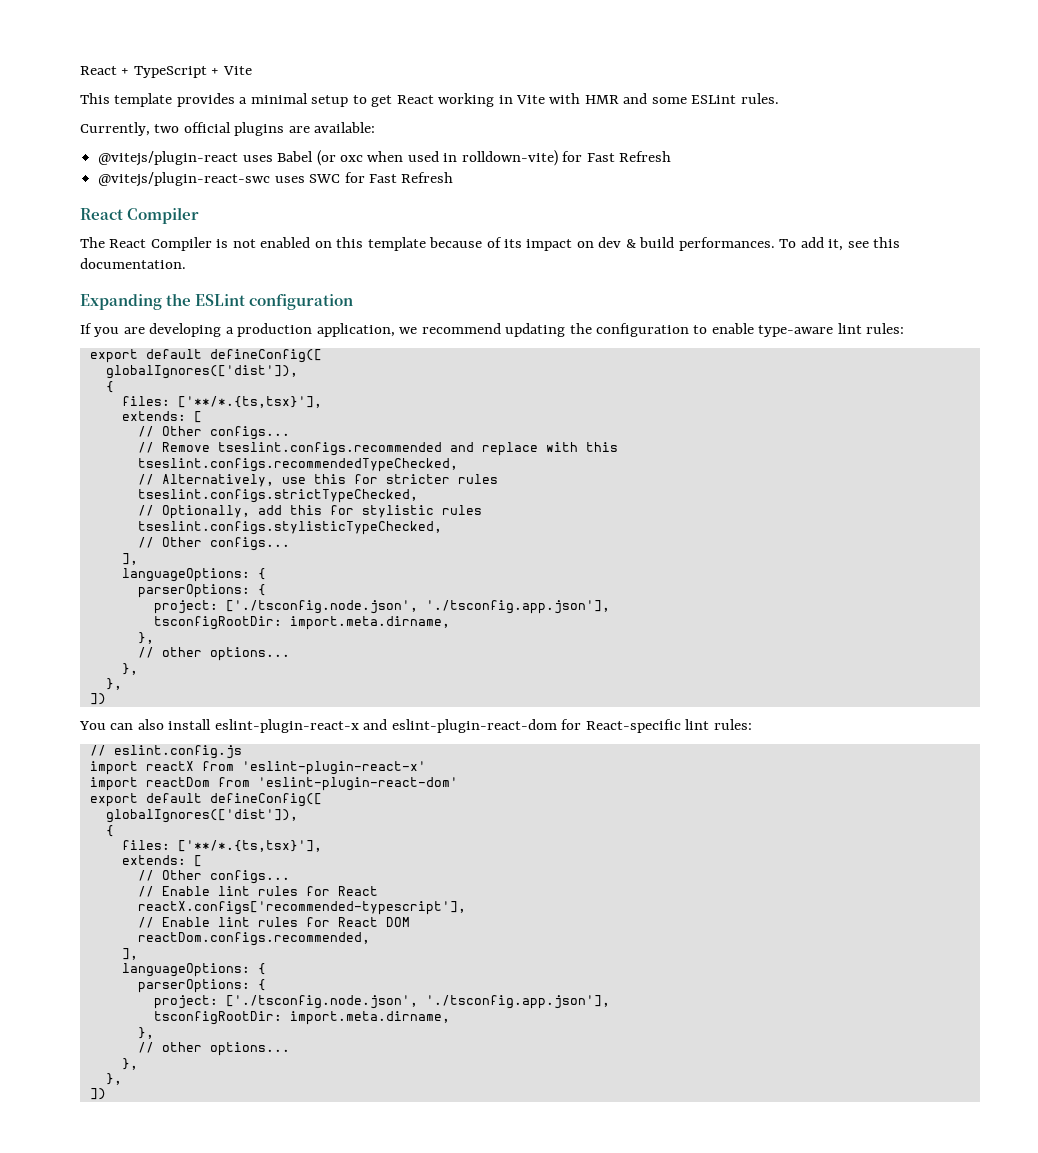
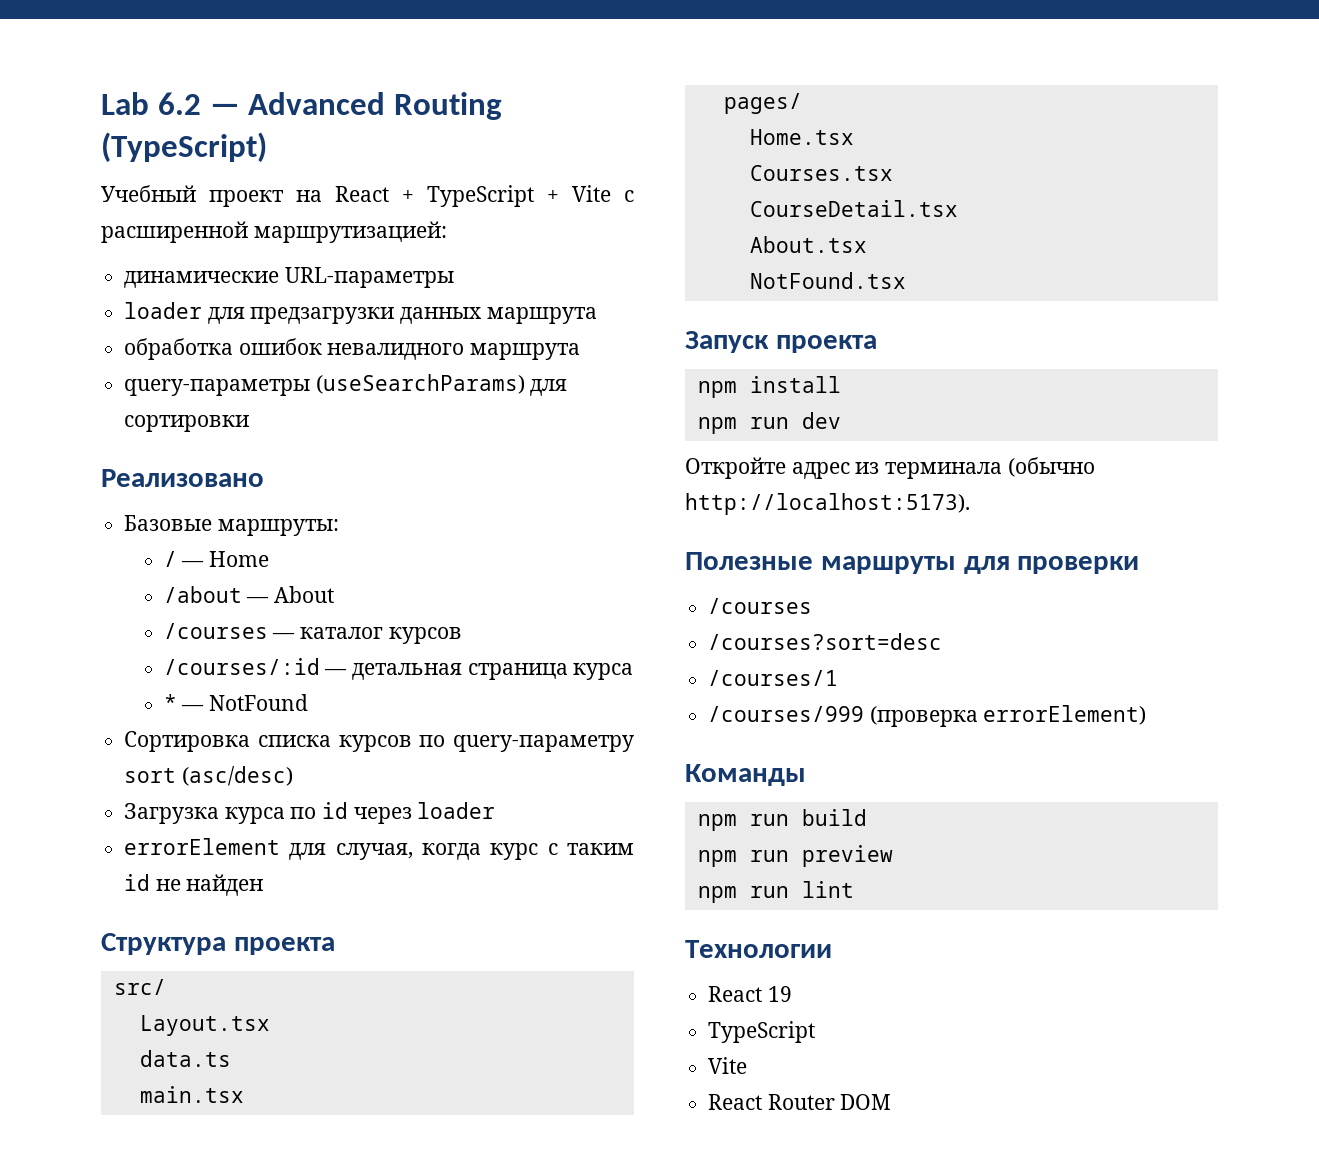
(80, 70) none -> [101,92,503,120] [101,132,267,162] [101,185,322,207] Lab 6.2 — Advanced Routing (TypeScript) // Учебный проект на
[80,93,779,107] [80,122,376,136] [98,150,672,166] [98,172,454,187] [80,207,200,224] [80,237,901,251] [80,258,186,269] [80,293,354,310] [80,323,905,337] [89,349,322,363] [105,365,298,379] [105,381,114,393] [121,396,322,408] [121,411,202,423] [137,426,290,440] [137,442,618,456] [137,458,458,472] [137,474,498,487] [137,489,418,503] [137,505,482,519] [137,521,442,535] [137,537,290,551] [121,553,138,565] [121,568,266,582] [137,584,266,598] [153,600,610,614] [153,616,450,630] [137,632,154,644] [137,647,290,661] [121,663,138,675] [105,678,122,690] [89,693,106,705] [79,719,752,733] [89,745,242,759] [89,761,426,775] [89,777,458,791] [89,793,322,807] [105,809,298,823] [105,825,114,837] [121,840,322,852] [121,855,202,867] [137,870,290,884] [137,886,378,897] [137,901,466,915] [137,917,410,928] [137,932,370,946] [121,948,138,960] [121,963,266,977] [137,979,266,993] [153,995,610,1009] [153,1011,450,1025] [137,1027,154,1039] [137,1042,290,1056] [121,1058,138,1070] [105,1073,122,1085] [89,1088,106,1100] // This template provides a minimal setup to get React working in Vite with HMR and some ESLint rules. // Currently, two official plugins are available: // @vitejs/plugin-react uses Babel (or oxc when used in rolldown-vite) for Fast Refresh // @vitejs/plugin-react-swc uses SWC for Fast Refresh // React Compiler // The React Compiler is not enabled on this template because of its impact on dev & build performances. To add it, see this documentation. // Expanding the ESLint configuration // If you are developing a production application, we recommend updating the configuration to enable type-aware lint rules: // export default defineConfig([ // globalIgnores(['dist']), // { // files: ['**/*.{ts,tsx}'], // extends: [ // // Other configs... // // Remove tseslint.configs.recommended and replace with this // tseslint.configs.recommendedTypeChecked, // // Alternatively, use this for stricter rules // tseslint.configs.strictTypeChecked, // // Optionally, add this for stylistic rules // tseslint.configs.stylisticTypeChecked, // // Other configs... // ], // languageOptions: { // parserOptions: { // project: ['./tsconfig.node.json', './tsconfig.app.json'], // tsconfigRootDir: import.meta.dirname, // }, // // other options... // }, // }, // ]) // You can also install eslint-plugin-react-x and eslint-plugin-react-dom for React-specific lint rules: // // eslint.config.js // import reactX from 'eslint-plugin-react-x' // import reactDom from 'eslint-plugin-react-dom' // export default defineConfig([ // globalIgnores(['dist']), // { // files: ['**/*.{ts,tsx}'], // extends: [ // // Other configs... // // Enable lint rules for React // reactX.configs['recommended-typescript'], // // Enable lint rules for React DOM // reactDom.configs.recommended, // ], // languageOptions: { // parserOptions: { // project: ['./tsconfig.node.json', './tsconfig.app.json'], // tsconfigRootDir: import.meta.dirname, // }, // // other options... // }, // }, // ]) -> [624,190,634,202] [101,221,447,243] [124,267,454,288] [124,302,597,324] [124,338,581,360] [124,374,568,396] [124,415,250,432] [101,469,264,487] [124,515,339,536] [163,551,269,567] [163,586,334,603] [163,623,462,644] [163,658,634,680] [163,694,308,711] [124,731,634,752] [124,766,293,786] [124,802,496,824] [124,838,634,860] [124,874,264,896] [101,933,335,955] [113,979,166,995] [139,1015,270,1036] [139,1050,231,1067] [139,1086,244,1103] [723,93,802,114] [749,129,854,145] [749,165,893,181] [749,200,958,217] [749,236,867,253] [749,272,906,289] [685,331,877,353] [697,376,841,398] [697,412,841,434] [685,457,1095,479] [685,493,970,515] [685,552,1140,574] [708,598,813,614] [708,633,943,650] [708,670,839,686] [708,705,1147,727] [685,764,806,786] [697,809,867,831] [697,845,893,867] [697,881,854,903] [685,940,832,958] [708,986,792,1002] [708,1021,816,1043] [708,1057,748,1074] [708,1094,892,1110] с расширенной маршрутизацией: // динамические URL-параметры // loader для предзагрузки данных маршрута // обработка ошибок невалидного маршрута // query-параметры (useSearchParams) для сортировки // Реализовано // Базовые маршруты: // / — Home // /about — About // /courses — каталог курсов // /courses/:id — детальная страница курса // * — NotFound // Сортировка списка курсов по query-параметру sort (asc/desc) // Загрузка курса по id через loader // errorElement для случая, когда курс с таким id не найден // Структура проекта // src/ // Layout.tsx // data.ts // main.tsx // pages/ // Home.tsx // Courses.tsx // CourseDetail.tsx // About.tsx // NotFound.tsx // Запуск проекта // npm install // npm run dev // Откройте адрес из терминала (обычно http://localhost:5173). // Полезные маршруты для проверки // /courses // /courses?sort=desc // /courses/1 // /courses/999 (проверка errorElement) // Команды // npm run build // npm run preview // npm run lint // Технологии // React 19 // TypeScript // Vite // React Router DOM

